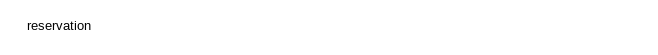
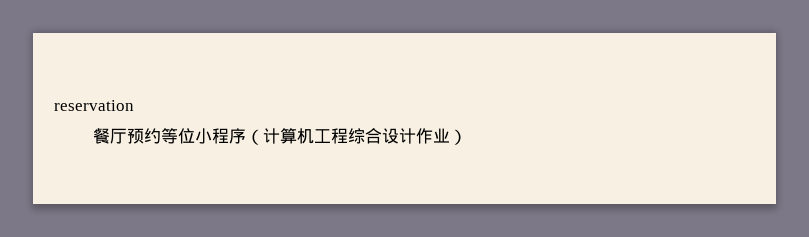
(91, 25) none -> [93,128,468,145] // 餐厅预约等位小程序（计算机工程综合设计作业）

